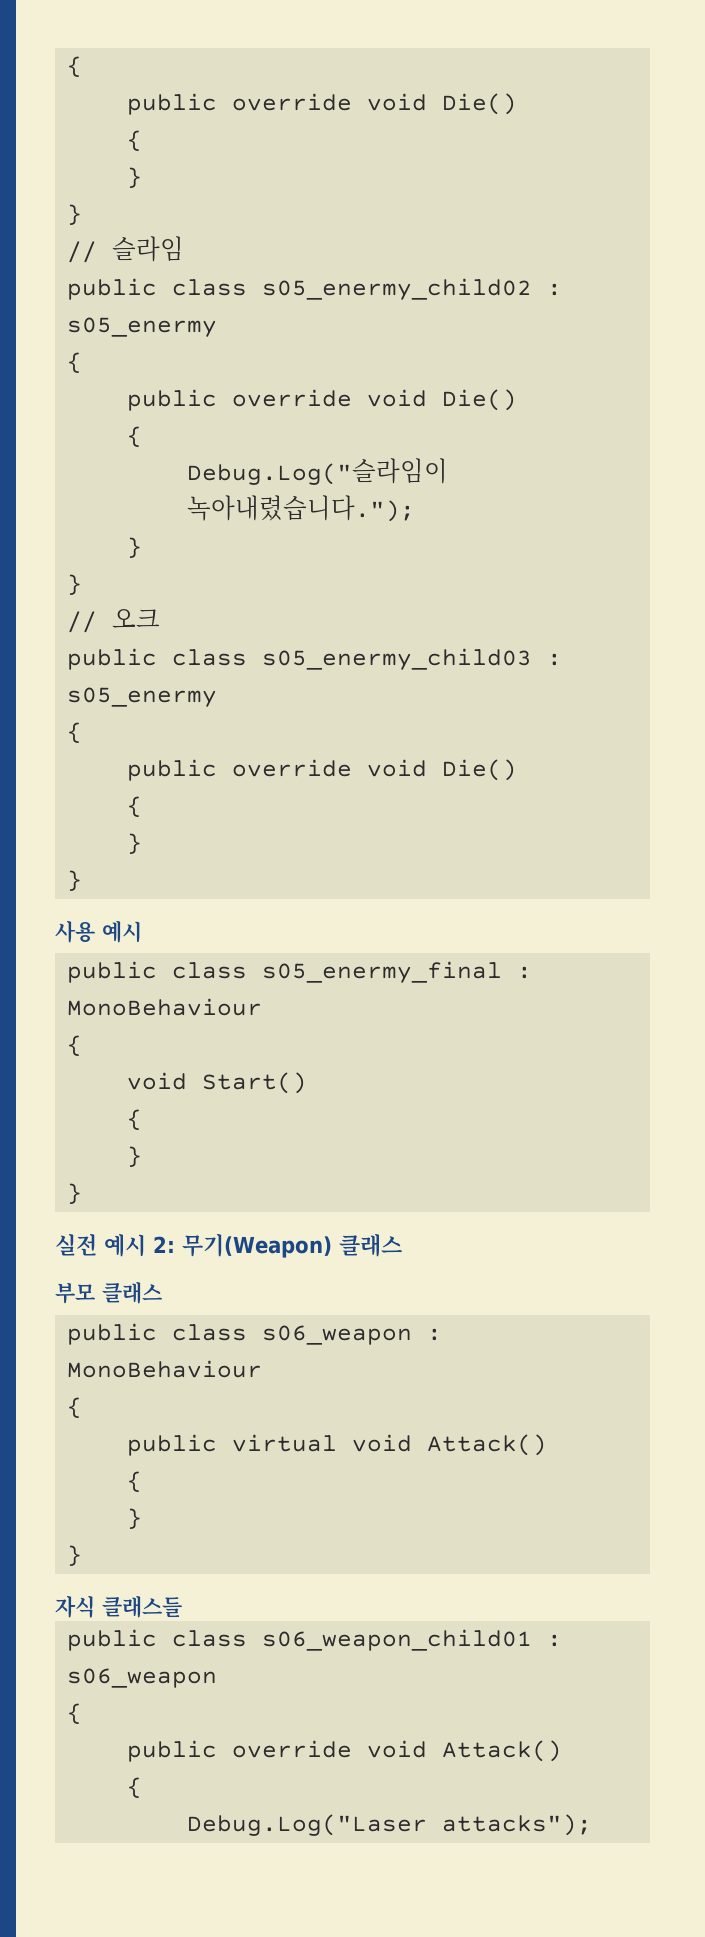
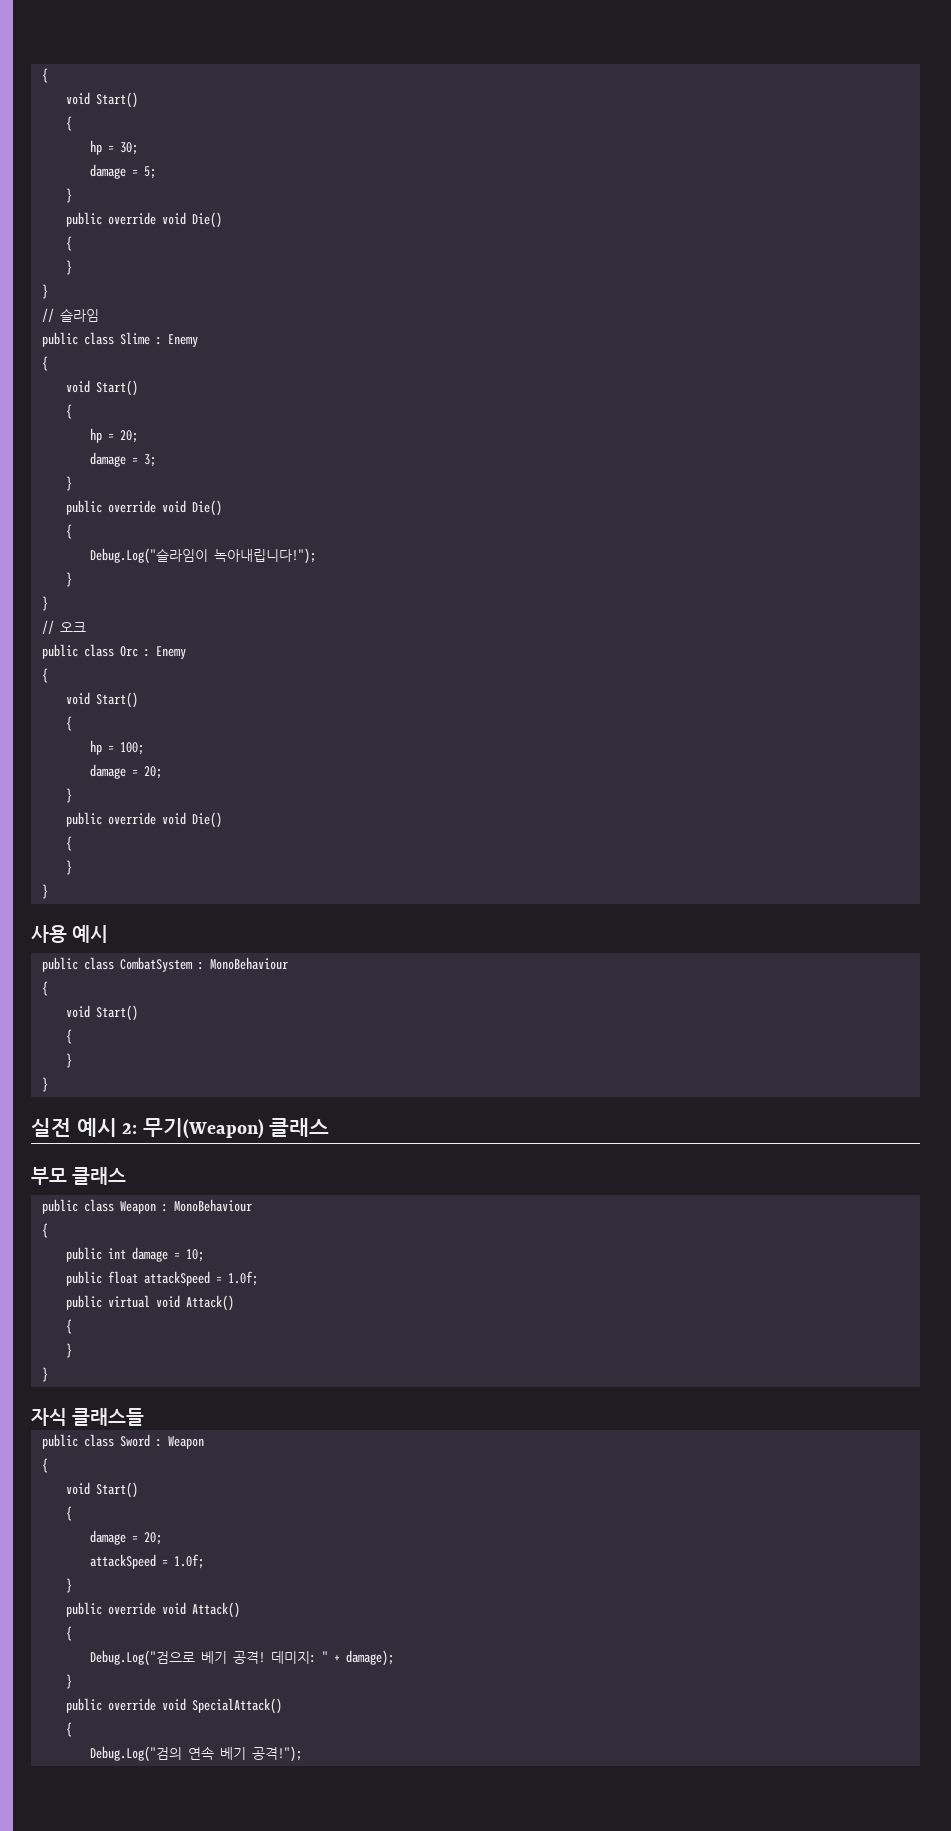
[67,56,82,77] { -> [41,68,48,83] [65,92,138,108] [65,116,72,131] [89,140,138,155] [89,164,156,179] [65,188,72,203] { // void Start() // { // hp = 30; // damage = 5; // }
[262,278,562,300] [67,317,217,337] [67,352,82,373] s05_enermy_child02 : s05_enermy // { -> [119,332,198,347] [41,356,48,371] [65,380,138,396] [65,404,72,419] [89,428,138,443] [89,452,156,467] [65,476,72,491] Slime : Enemy // { // void Start() // { // hp = 20; // damage = 3; // }
[187,495,415,522] 녹아내렸습니다."); -> [213,548,316,564] 녹아내립니다!");
[262,648,562,670] [67,687,217,707] [67,722,82,743] s05_enermy_child03 : s05_enermy // { -> [119,646,186,659] [41,668,48,683] [65,692,138,708] [65,716,72,731] [89,740,144,755] [89,764,162,779] [65,788,72,803] Orc : Enemy // { // void Start() // { // hp = 100; // damage = 20; // }
[262,961,502,983] s05_enermy_final -> [119,957,193,972] CombatSystem
[262,1325,442,1345] [67,1360,262,1378] [67,1397,82,1418] s06_weapon : MonoBehaviour // { -> [119,1199,252,1214] [41,1223,48,1238] [65,1247,204,1262] [65,1271,258,1286] Weapon : MonoBehaviour // { // public int damage = 10; // public float attackSpeed = 1.0f;
[262,1629,562,1651] [67,1668,217,1688] [67,1703,82,1724] s06_weapon_child01 : s06_weapon // { -> [119,1434,204,1449] [41,1458,48,1473] [65,1482,138,1498] [65,1506,72,1521] [89,1530,162,1545] [89,1554,204,1569] [65,1578,72,1593] Sword : Weapon // { // void Start() // { // damage = 20; // attackSpeed = 1.0f; // }
[187,1814,592,1836] Debug.Log("Laser attacks"); -> [89,1650,394,1666] [65,1674,72,1689] [65,1698,282,1714] [65,1722,72,1737] [89,1746,302,1762] Debug.Log("검으로 베기 공격! 데미지: " + damage); // } // public override void SpecialAttack() // { // Debug.Log("검의 연속 베기 공격!");

